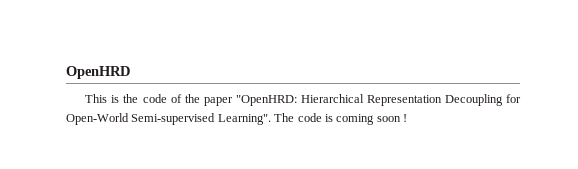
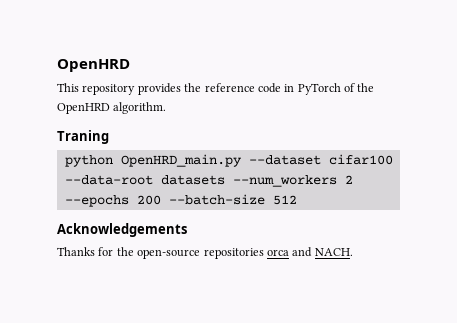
[111,94,521,106] [66,113,407,125] is the code of the paper "OpenHRD: Hierarchical Representation Decoupling for Open-World Semi-supervised Learning". The code is coming soon ! -> [82,83,375,95] [57,102,167,114] [57,130,109,144] [64,154,393,167] [64,175,353,187] [64,194,297,207] [57,223,187,237] [57,247,353,259] repository provides the reference code in PyTorch of the OpenHRD algorithm. // Traning // python OpenHRD_main.py --dataset cifar100 --data-root datasets --num_workers 2 --epochs 200 --batch-size 512 // Acknowledgements // Thanks for the open-source repositories orca and NACH.

